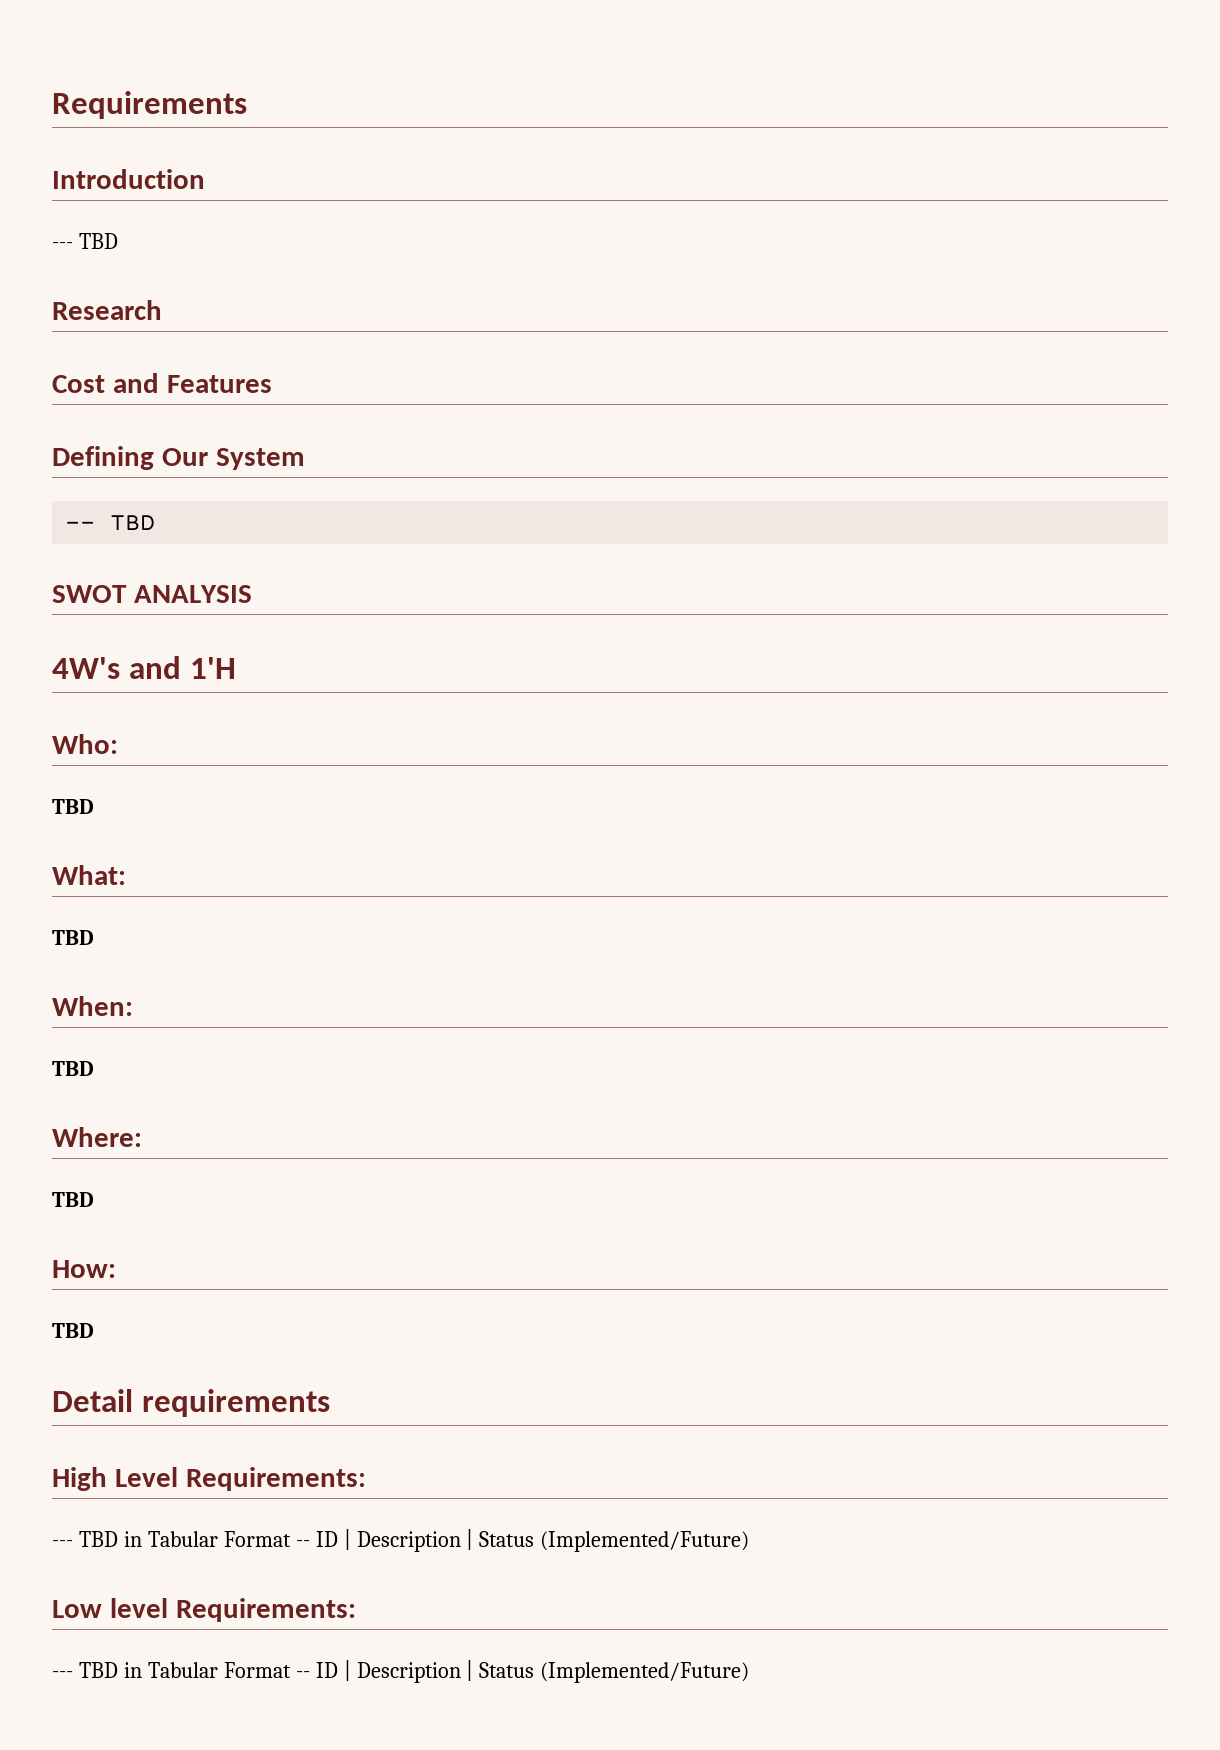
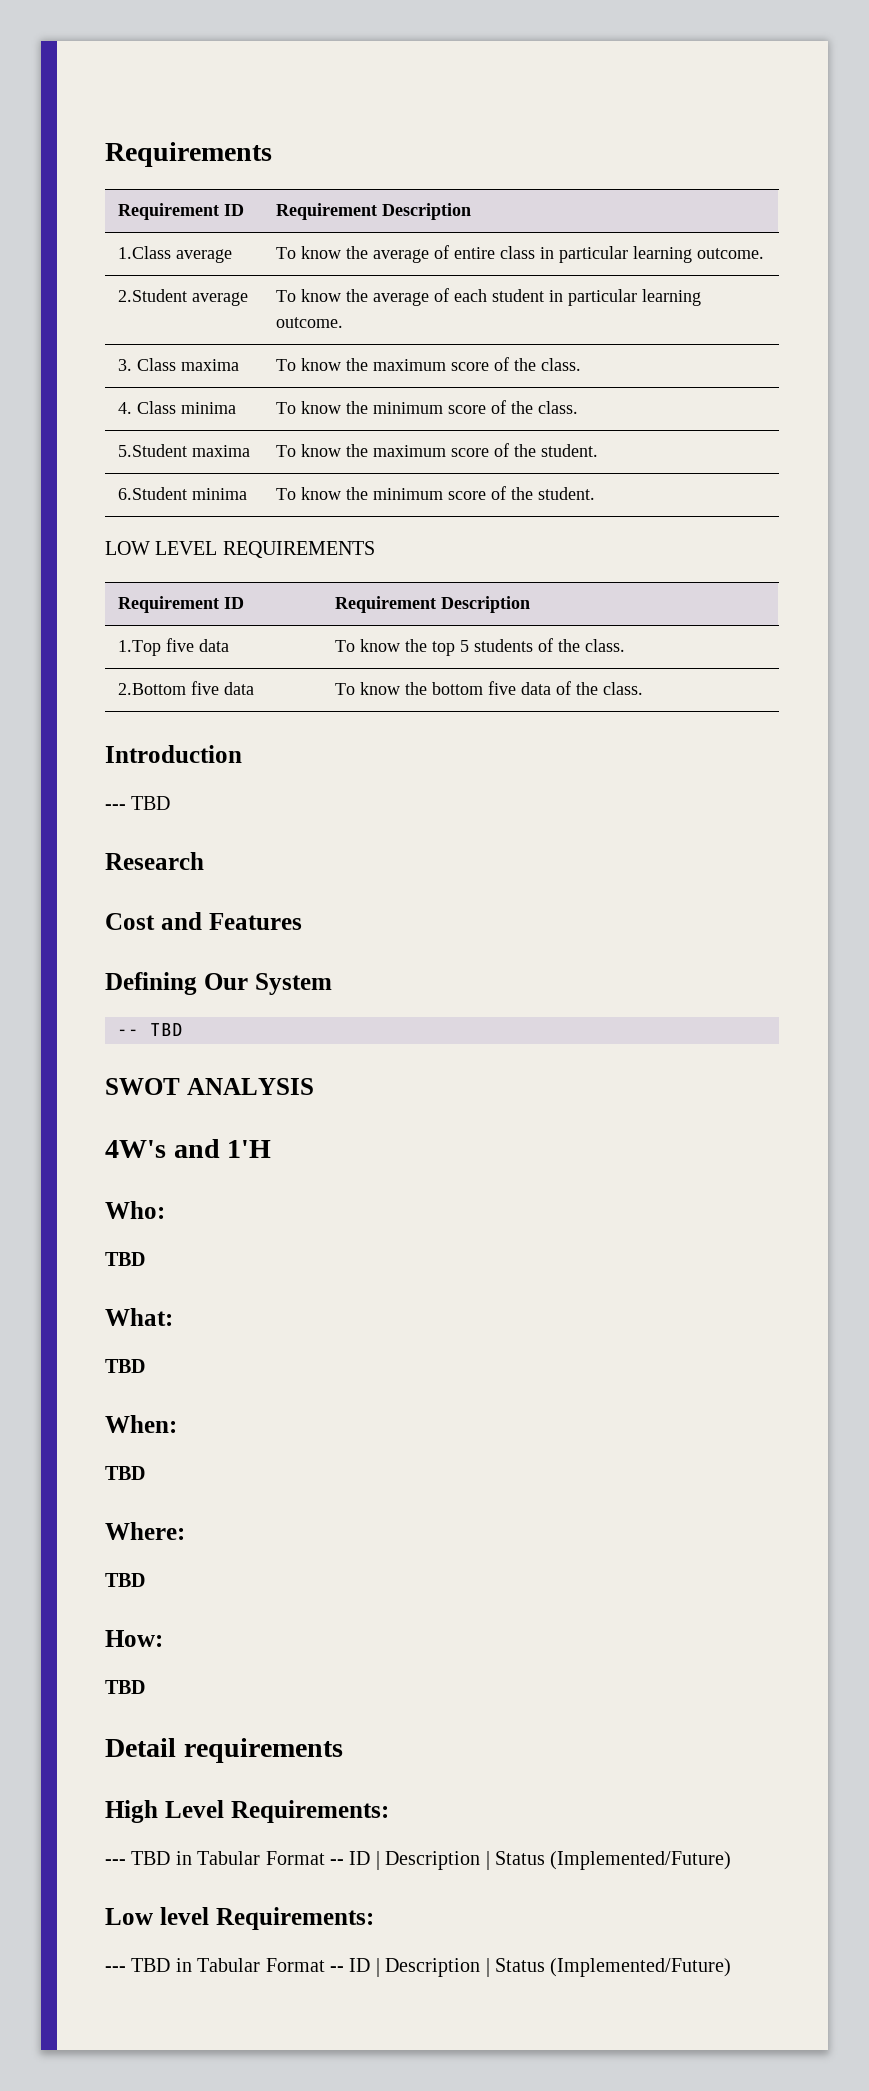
(247, 105) none -> [117,203,244,220] [275,203,471,220] [117,246,232,263] [275,245,764,263] [117,289,248,306] [275,288,701,306] [275,317,343,328] [117,358,239,371] [275,357,581,371] [117,401,236,414] [275,400,578,414] [117,444,250,457] [275,443,598,457] [117,487,247,500] [275,486,595,500] [105,541,375,558] [117,596,244,613] [334,596,530,613] [117,638,229,656] [334,638,625,656] [117,681,254,695] [334,681,643,695] // Requirement ID | Requirement Description // 1.Class average | To know the average of entire class in particular learning outcome. // 2.Student average | To know the average of each student in particular learning outcome. // 3. Class maxima | To know the maximum score of the class. // 4. Class minima | To know the minimum score of the class. // 5.Student maxima | To know the maximum score of the student. // 6.Student minima | To know the minimum score of the student. // LOW LEVEL REQUIREMENTS // Requirement ID | Requirement Description // 1.Top five data | To know the top 5 students of the class. // 2.Bottom five data | To know the bottom five data of the class.

